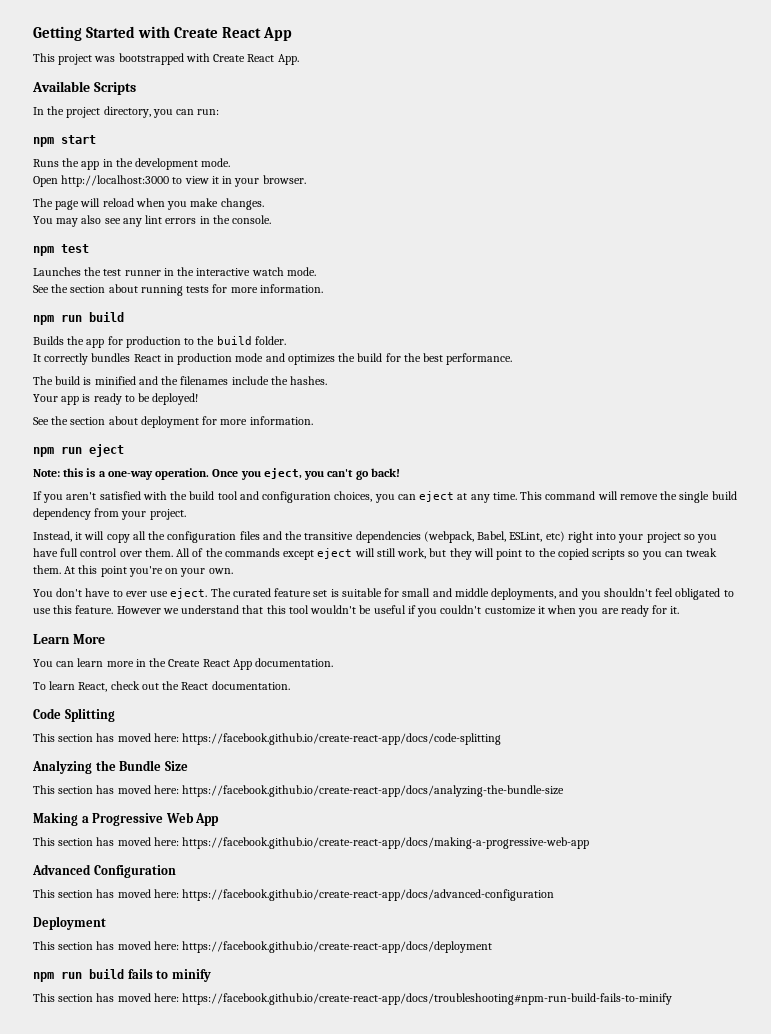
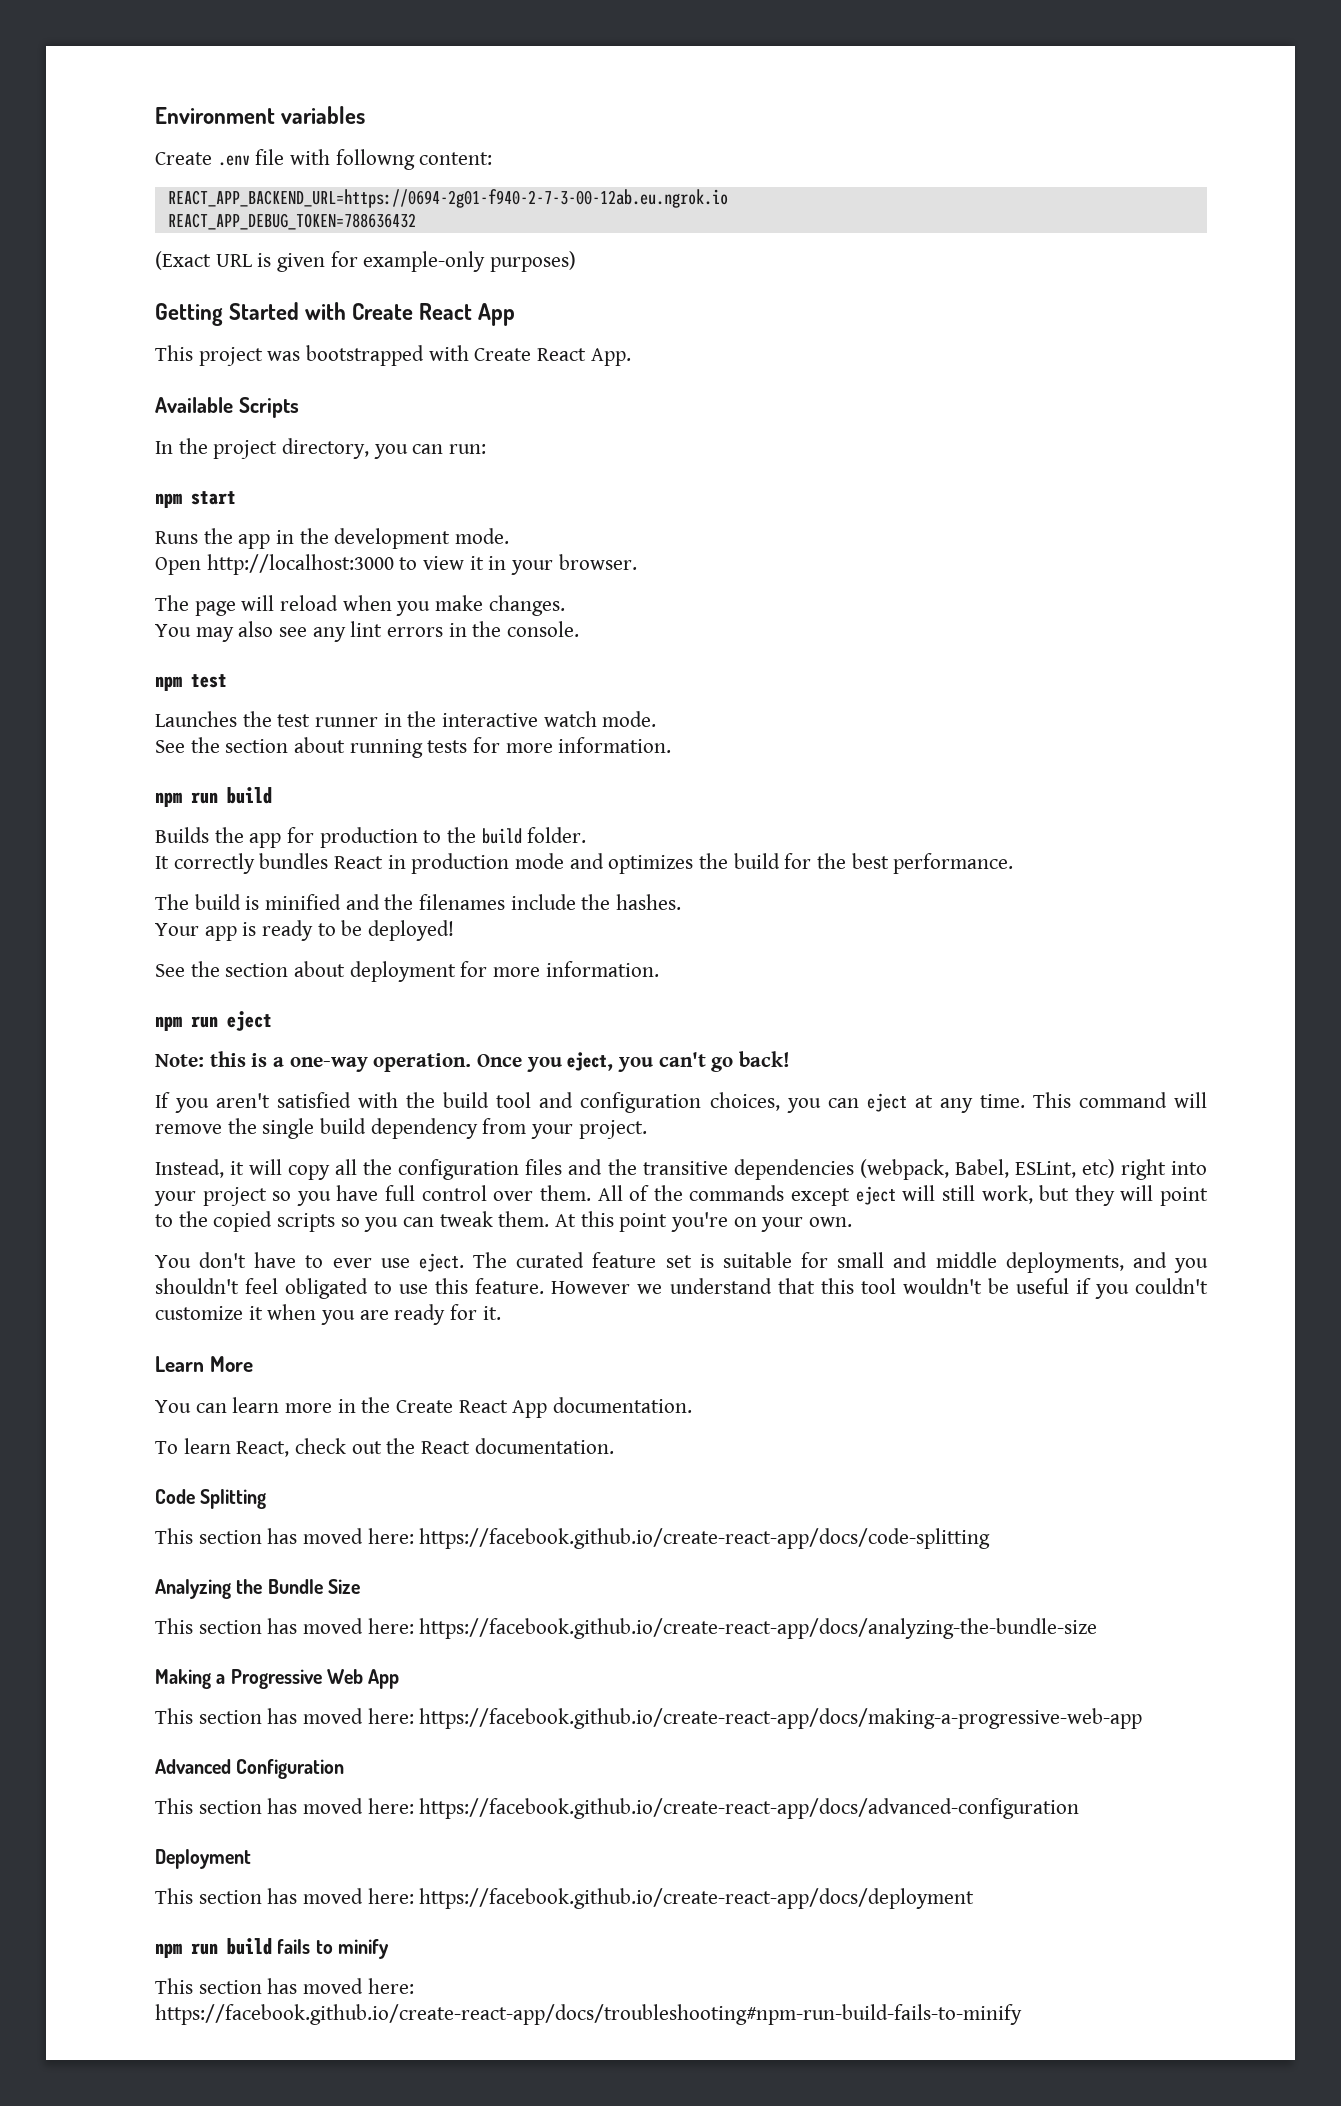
(33, 33) none -> [155,106,366,124] [155,149,493,170] [167,189,728,208] [167,213,416,230] [155,251,577,272] Environment variables // Create .env file with followng content: // REACT_APP_BACKEND_URL=https://0694-2g01-f940-2-7-3-00-12ab.eu.ngrok.io // REACT_APP_DEBUG_TOKEN=788636432 // (Exact URL is given for example-only purposes) //

